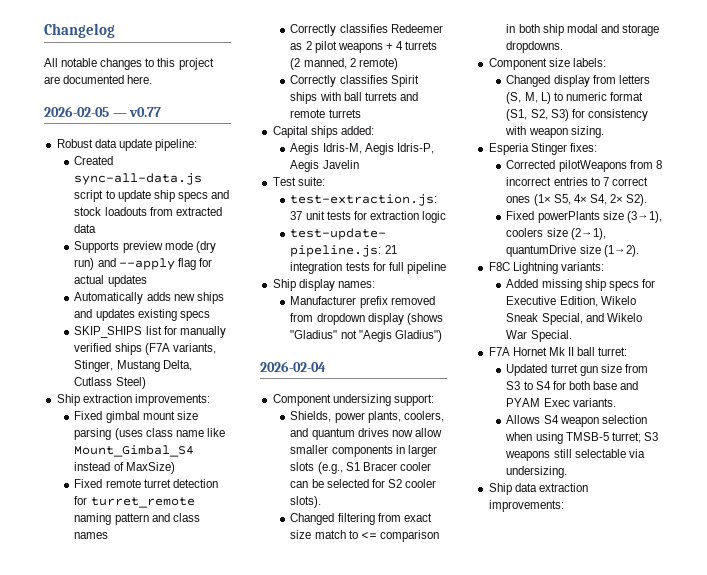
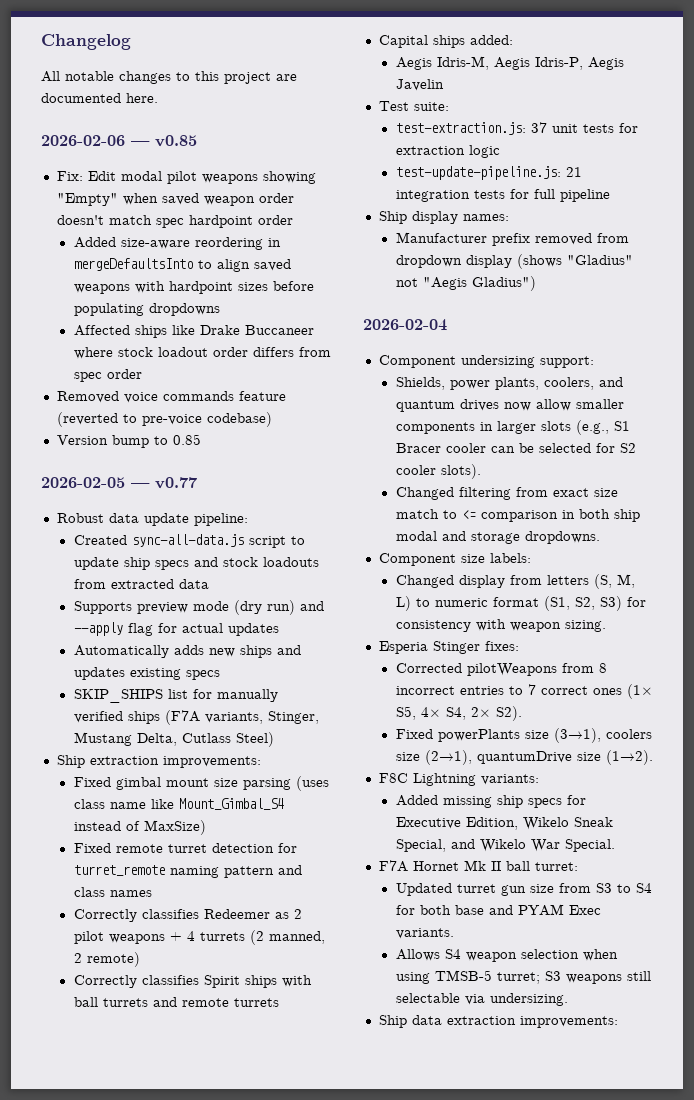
(153, 79) none -> [41,135,197,147] [56,171,316,184] [56,193,294,206] [56,215,293,228] [73,237,281,250] [73,258,291,272] [73,281,314,294] [73,303,220,316] [73,325,314,338] [73,347,331,359] [73,369,142,382] [56,391,286,403] [56,412,272,427] [56,434,201,448] // 2026-02-06 — v0.85 // Fix: Edit modal pilot weapons showing "Empty" when saved weapon order doesn't match spec hardpoint order // Added size-aware reordering in mergeDefaultsInto to align saved weapons with hardpoint sizes before populating dropdowns // Affected ships like Drake Buccaneer where stock loadout order differs from spec order // Removed voice commands feature (reverted to pre-voice codebase) // Version bump to 0.85

